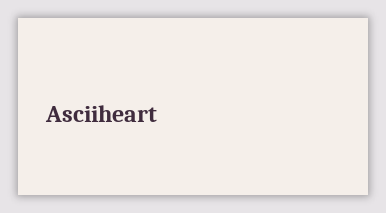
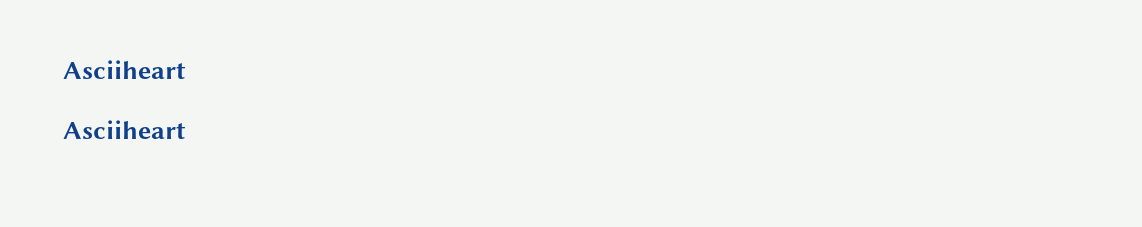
[45,105,157,122] Asciiheart -> [63,60,186,79] [63,120,186,139] Asciiheart // Asciiheart

